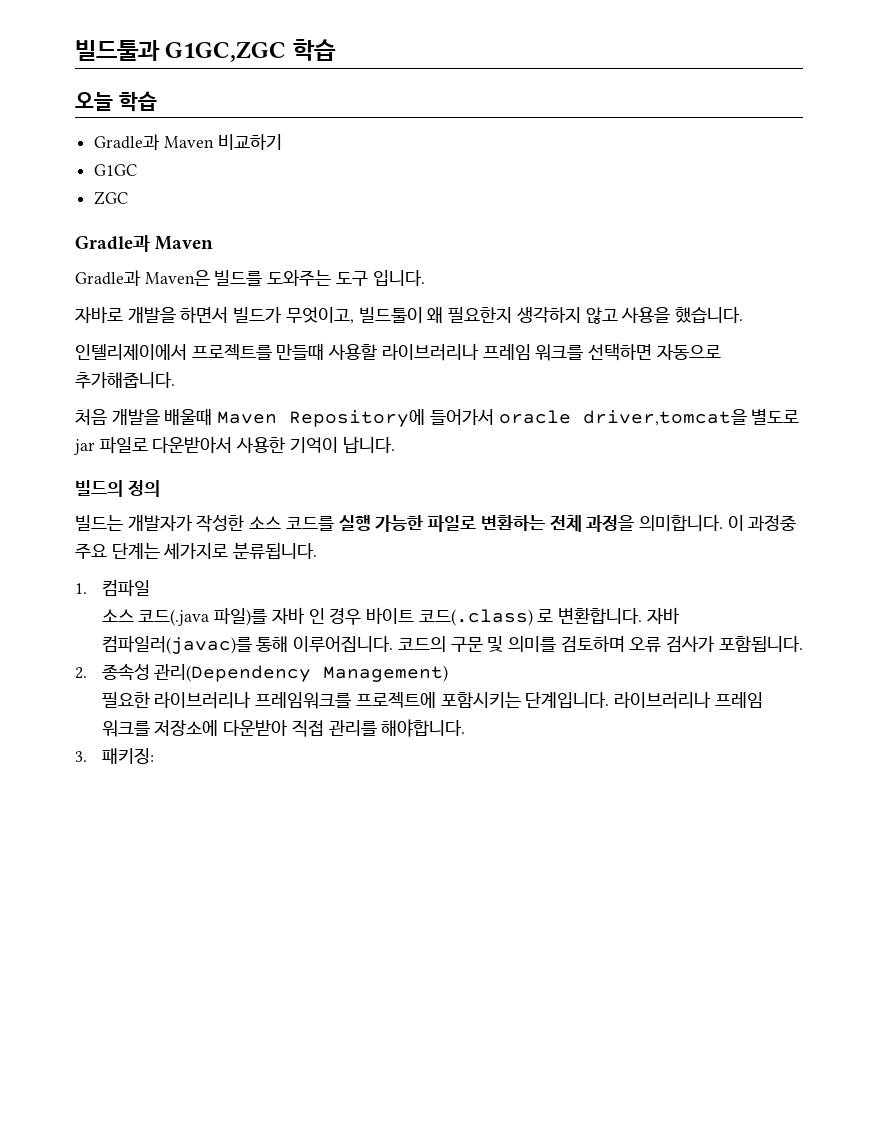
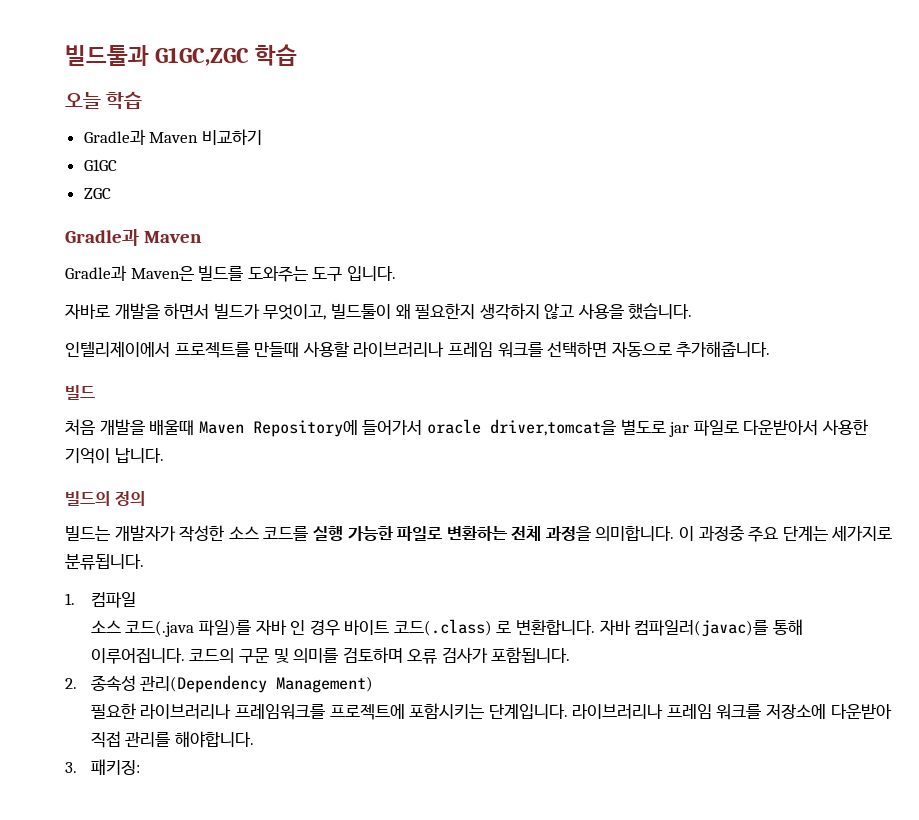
(175, 380) none -> [65,385,95,400] // 빌드

